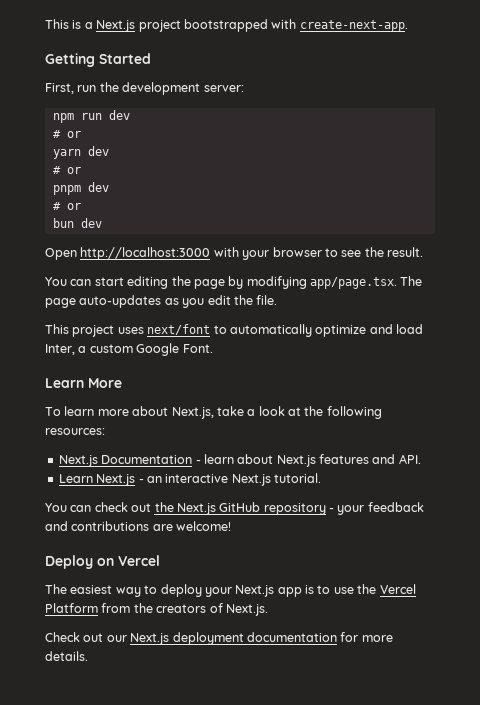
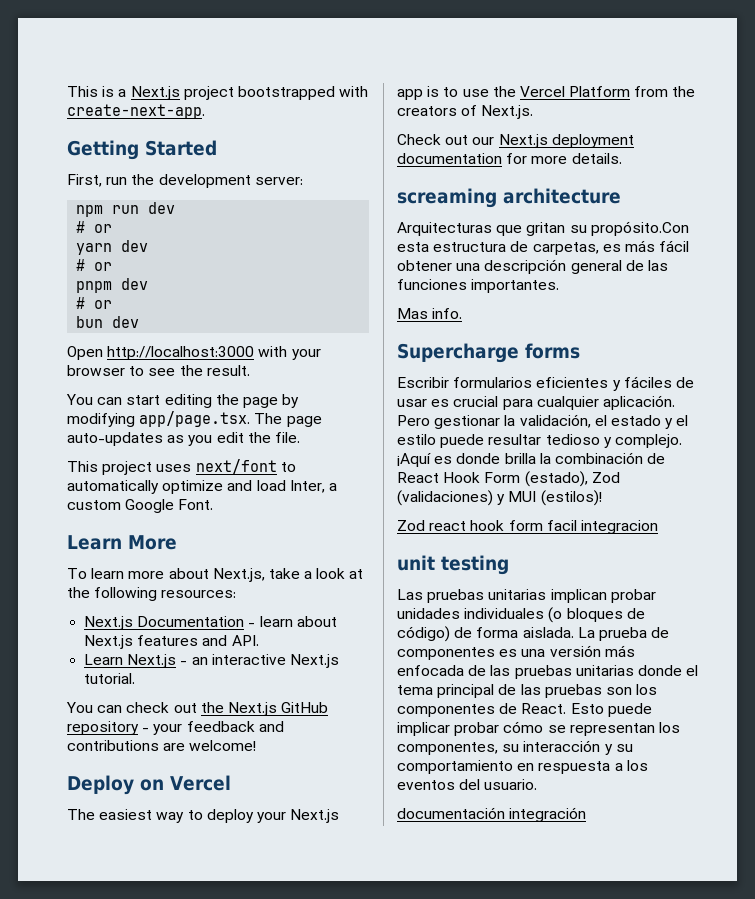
(88, 656) none -> [397,188,621,208] [397,221,689,236] [397,240,690,255] [397,259,668,274] [397,279,560,293] [397,308,463,319] [397,343,580,363] [397,376,694,391] [397,395,675,410] [397,414,689,429] [397,434,682,448] [397,452,666,467] [397,471,620,487] [397,490,602,506] [397,520,658,534] [397,555,509,575] [397,589,656,603] [397,607,645,623] [397,626,670,642] [397,645,635,660] [397,665,699,679] [397,684,658,698] [397,703,652,717] [397,721,680,736] [397,740,633,755] [397,760,648,774] [397,779,538,790] [397,807,587,822] // screaming architecture // Arquitecturas que gritan su propósito.Con esta estructura de carpetas, es más fácil obtener una descripción general de las funciones importantes. // Mas info. // Supercharge forms // Escribir formularios eficientes y fáciles de usar es crucial para cualquier aplicación. Pero gestionar la validación, el estado y el estilo puede resultar tedioso y complejo. ¡Aquí es donde brilla la combinación de React Hook Form (estado), Zod (validaciones) y MUI (estilos)! // Zod react hook form facil integracion // unit testing // Las pruebas unitarias implican probar unidades individuales (o bloques de código) de forma aislada. La prueba de componentes es una versión más enfocada de las pruebas unitarias donde el tema principal de las pruebas son los componentes de React. Esto puede implicar probar cómo se representan los componentes, su interacción y su comportamiento en respuesta a los eventos del usuario. // documentación integración

